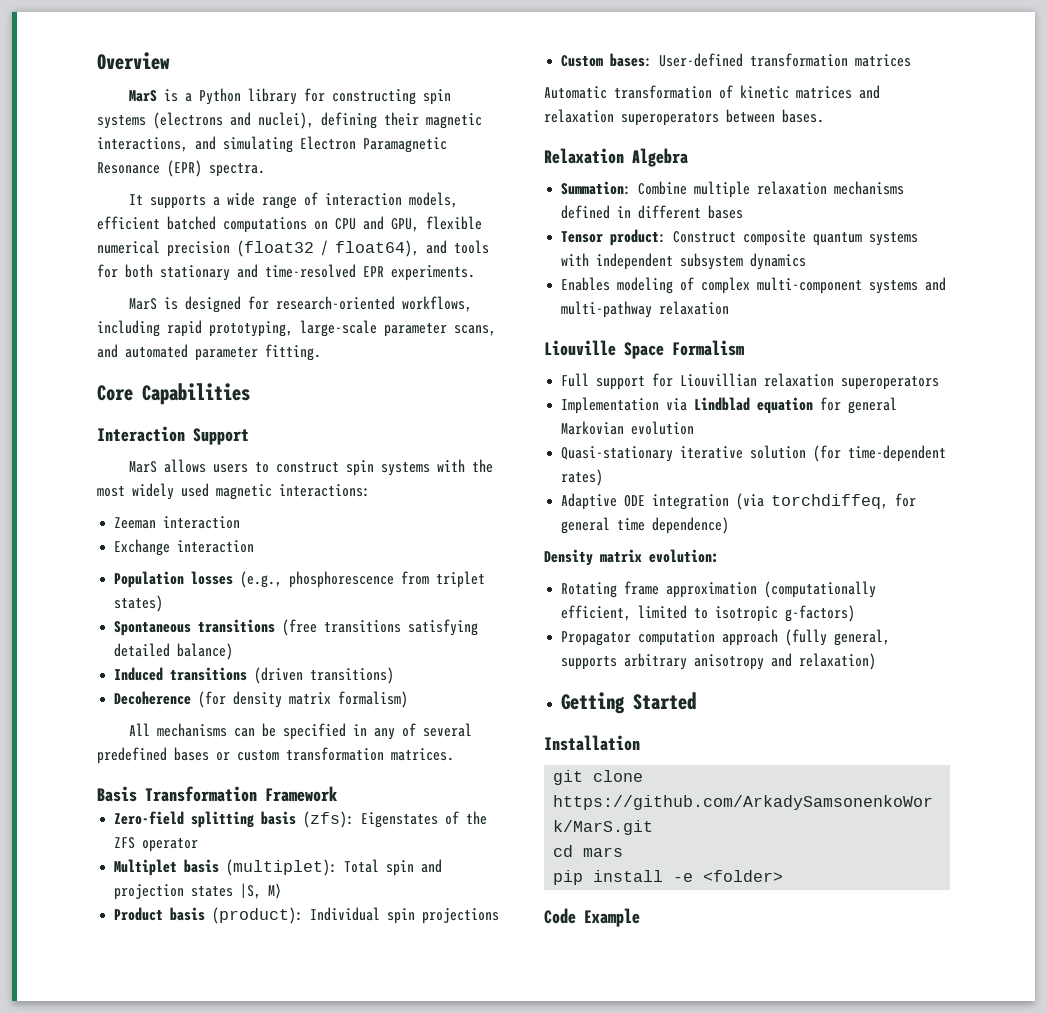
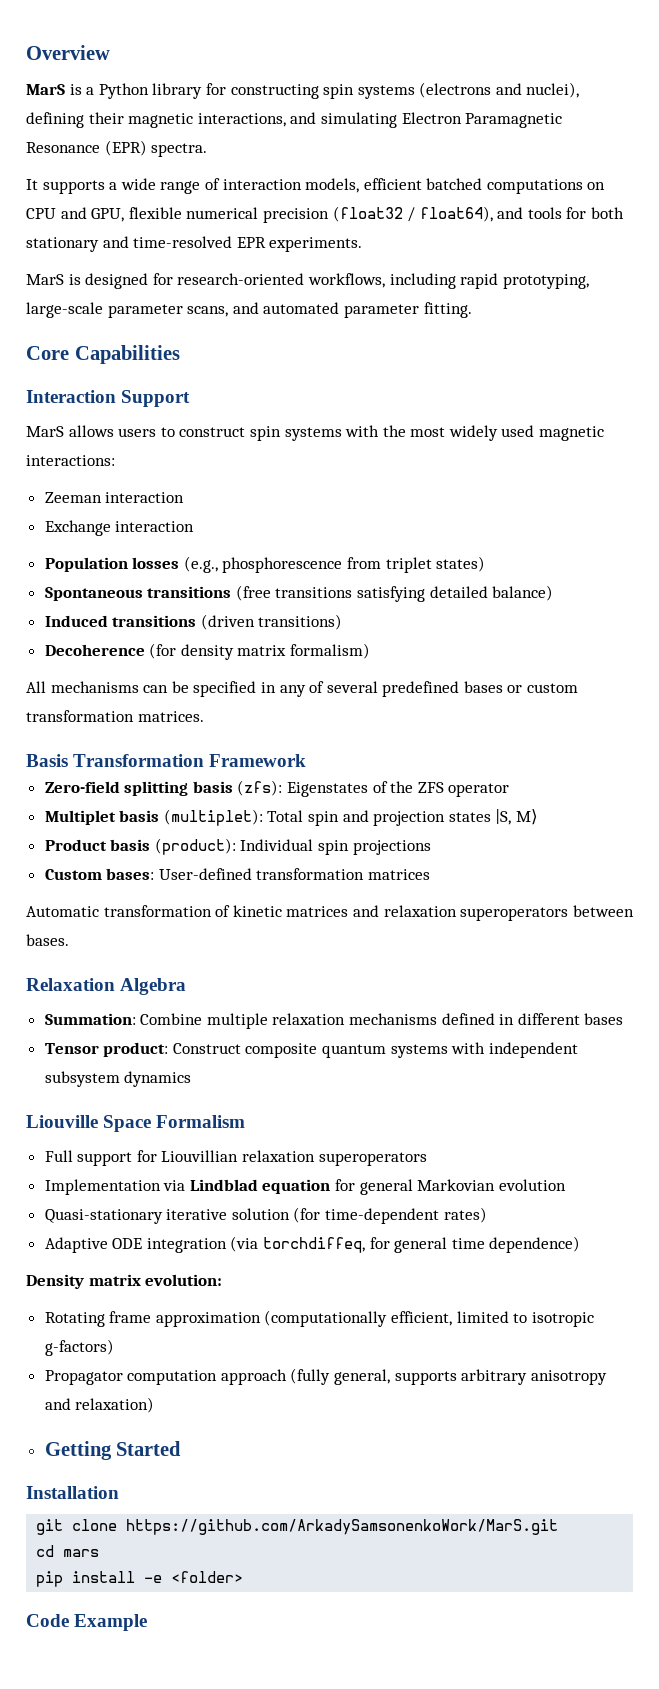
[561,277,947,294] [561,301,730,318] // Enables modeling of complex multi-component systems and multi-pathway relaxation -> (192, 1079) none

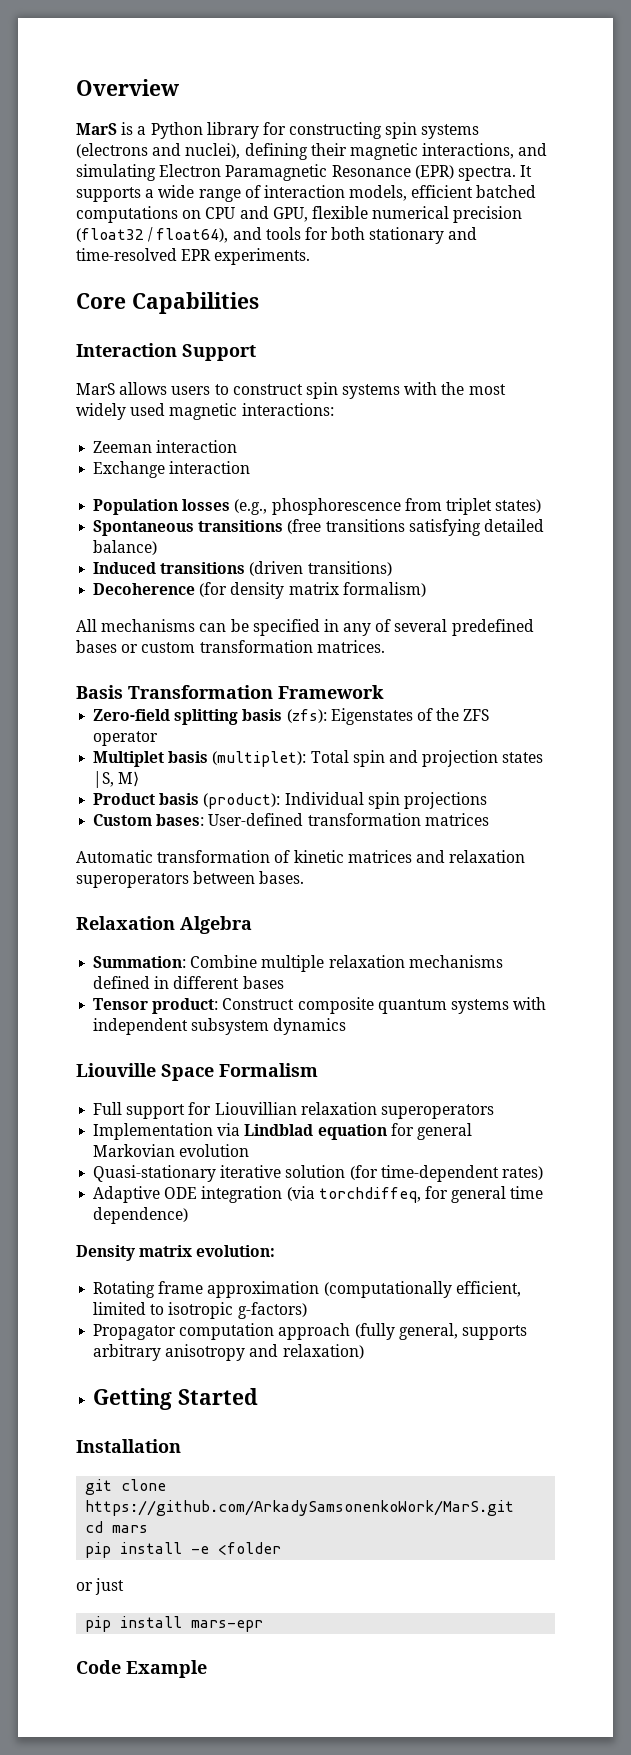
(208, 150) // -> (516, 173) none
[26,273,589,289] [26,302,472,318] // MarS is designed for research-oriented workflows, including rapid prototyping, large-scale parameter scans, and automated parameter fitting. -> (311, 256) none
[171,1571,244,1583] <folder> -> [218,1542,282,1555] [76,1578,125,1595] [85,1616,264,1632] <folder // or just // pip install mars-epr

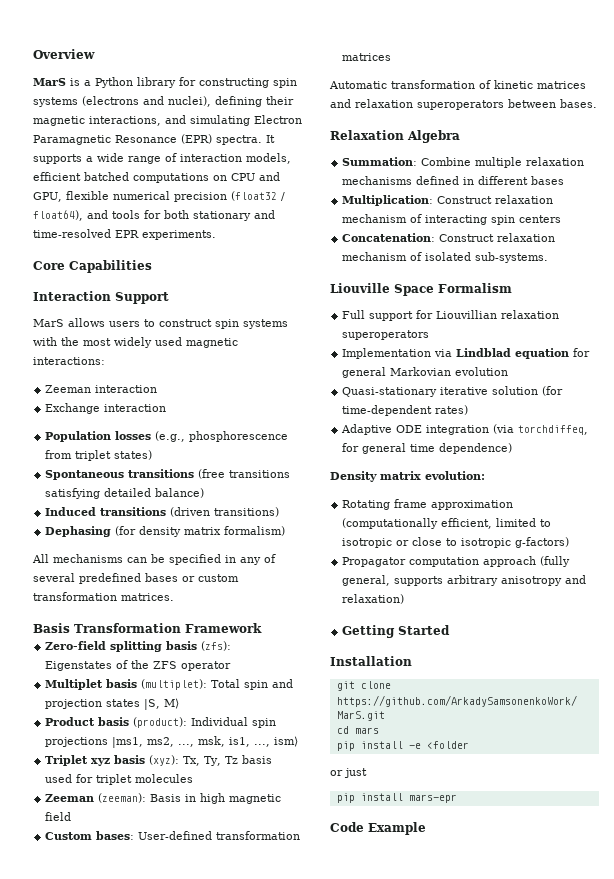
[93,583,196,595] Decoherence -> [45,526,112,537] Dephasing
(487, 800) none -> [112,736,299,748] [45,755,273,766] [45,774,194,785] [45,793,282,804] [45,812,72,821] |ms1, ms2, ..., msk, is1, ..., ism⟩ // Triplet xyz basis (xyz): Tx, Ty, Tz basis used for triplet molecules // Zeeman (zeeman): Basis in high magnetic field
[93,997,547,1014] [93,1018,347,1035] Tensor product: Construct composite quantum systems with independent subsystem dynamics -> [342,195,554,206] [342,214,562,225] [342,233,556,242] [342,252,549,263] Multiplication: Construct relaxation mechanism of interacting spin centers // Concatenation: Construct relaxation mechanism of isolated sub-systems.
(234, 1310) none -> [396,537,512,548] or close to isotropic

